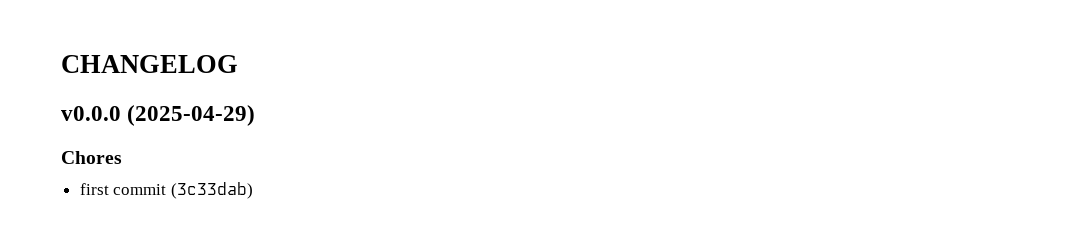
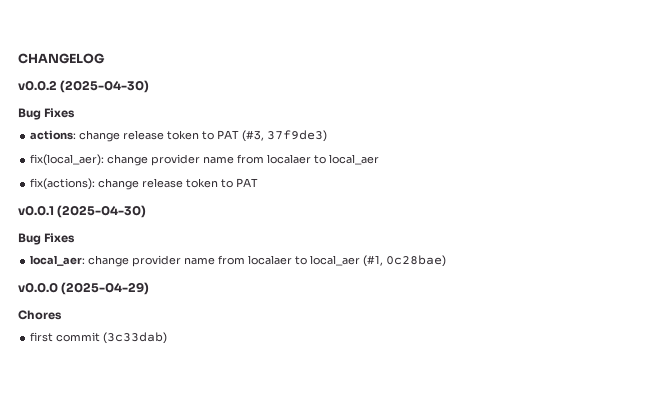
(238, 64) none -> [18,80,150,93] [18,108,76,120] [30,130,328,142] [30,154,380,166] [30,178,259,190] [18,205,147,218] [18,233,76,245] [30,255,447,267] // v0.0.2 (2025-04-30) // Bug Fixes // actions: change release token to PAT (#3, 37f9de3) // fix(local_aer): change provider name from localaer to local_aer // fix(actions): change release token to PAT // v0.0.1 (2025-04-30) // Bug Fixes // local_aer: change provider name from localaer to local_aer (#1, 0c28bae)

